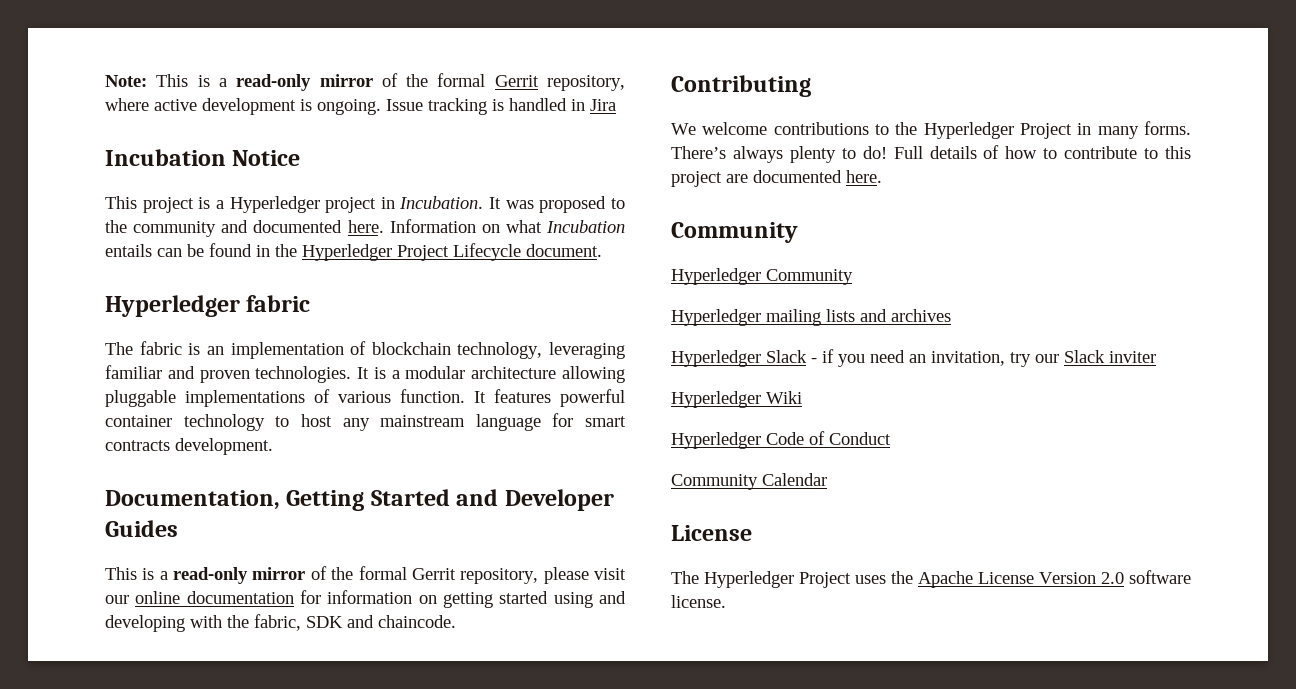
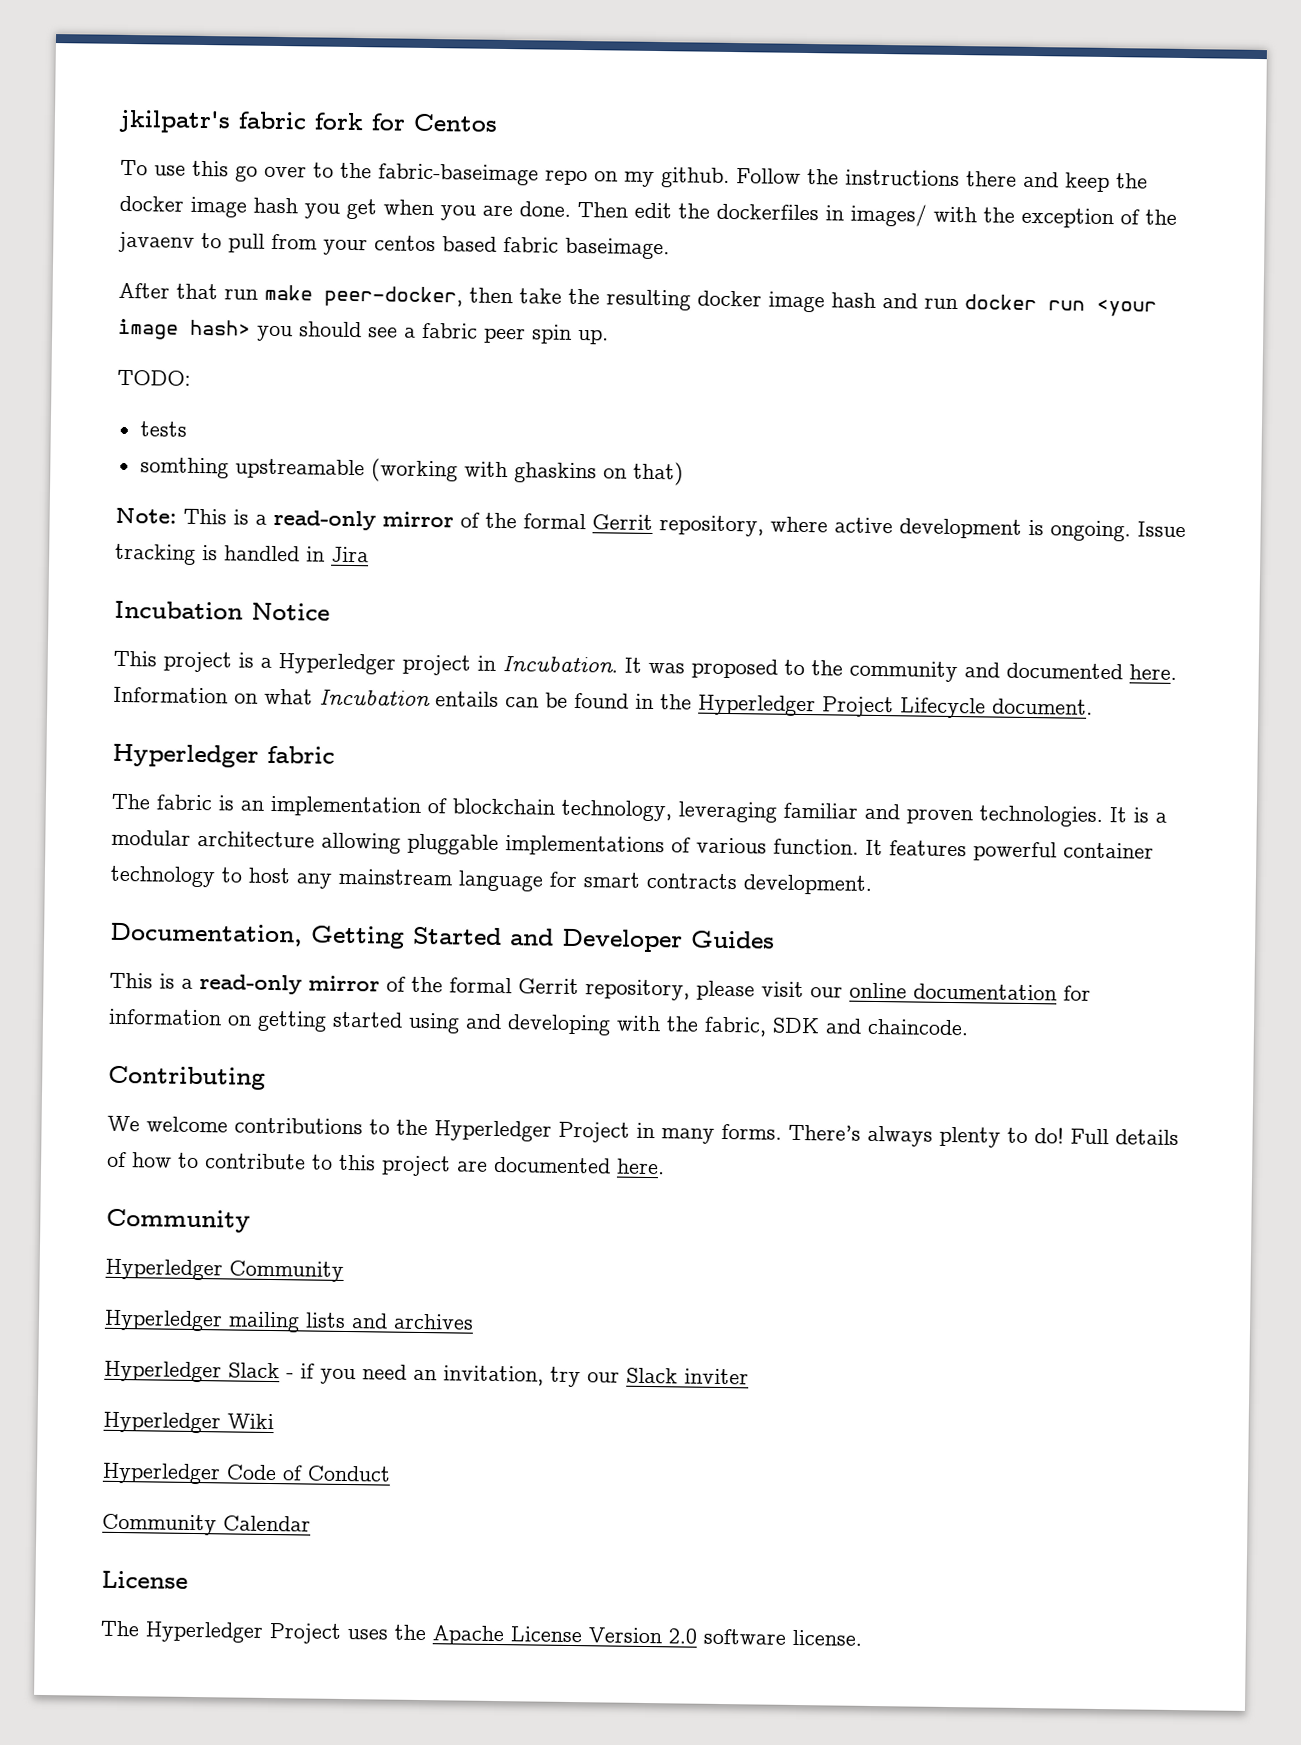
(105, 81) none -> [119,109,498,134] [120,159,1148,193] [119,195,1177,229] [118,231,670,260] [118,282,1157,317] [118,318,609,345] [117,369,191,386] [139,421,187,437] [139,457,684,486] jkilpatr's fabric fork for Centos // To use this go over to the fabric-baseimage repo on my github. Follow the instructions there and keep the docker image hash you get when you are done. Then edit the dockerfiles in images/ with the exception of the javaenv to pull from your centos based fabric baseimage. // After that run make peer-docker, then take the resulting docker image hash and run docker run <your image hash> you should see a fabric peer spin up. // TODO: // tests // somthing upstreamable (working with ghaskins on that) //

